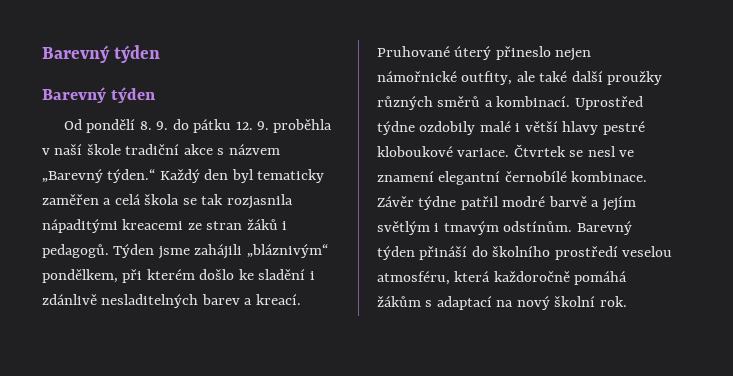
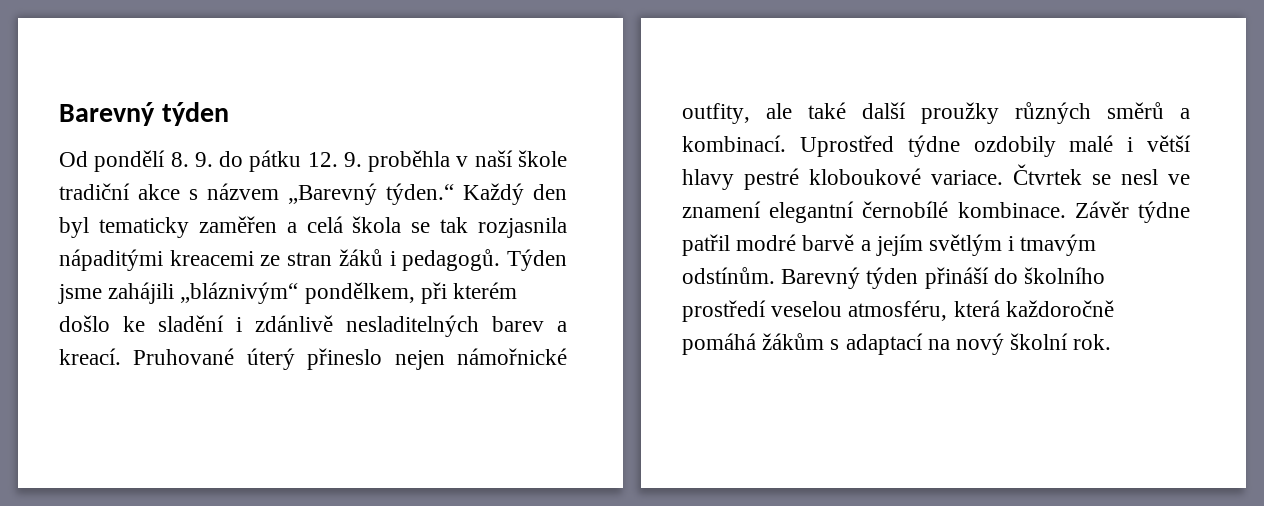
[42,45,161,63] [42,87,157,103] Barevný týden // Barevný týden -> [59,102,229,126] Barevný týden

